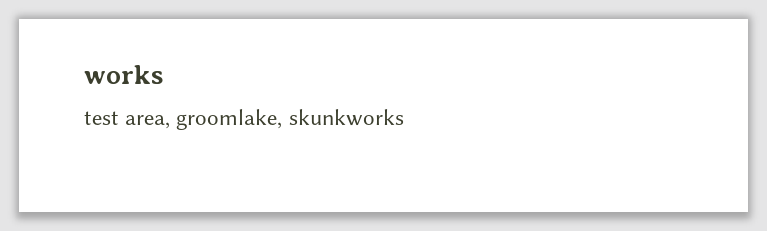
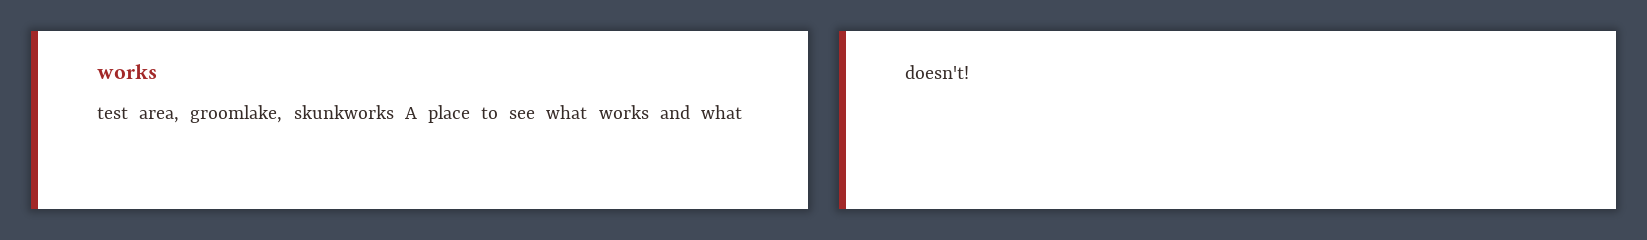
(404, 117) none -> [404,105,742,123] [905,65,969,79] A place to see what works and what doesn't!

